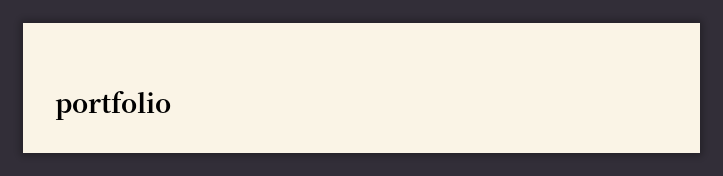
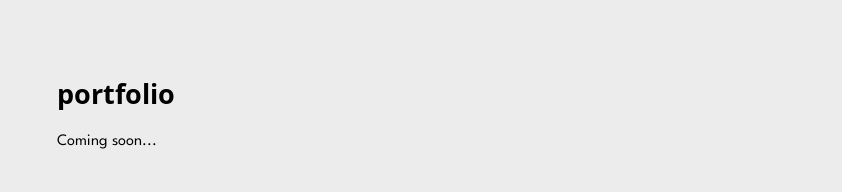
(171, 105) none -> [57,134,158,149] // Coming soon...

